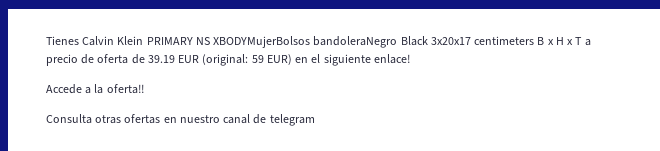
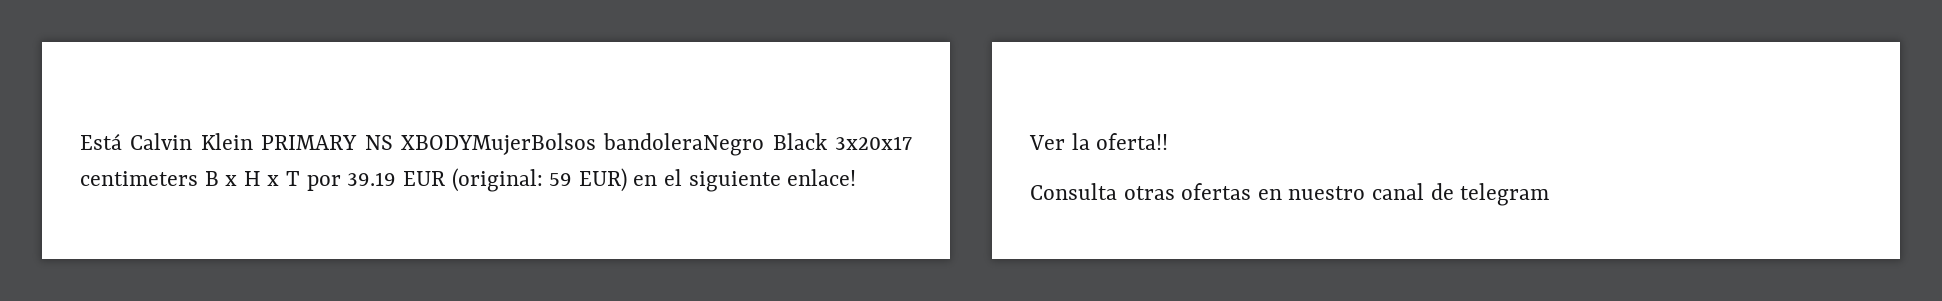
[46,36,79,45] Tienes -> [80,133,122,150] Está
[584,39,591,46] [46,54,145,66] a precio de oferta de -> [306,175,341,191] por
[46,84,92,94] Accede a -> [1029,135,1065,150] Ver

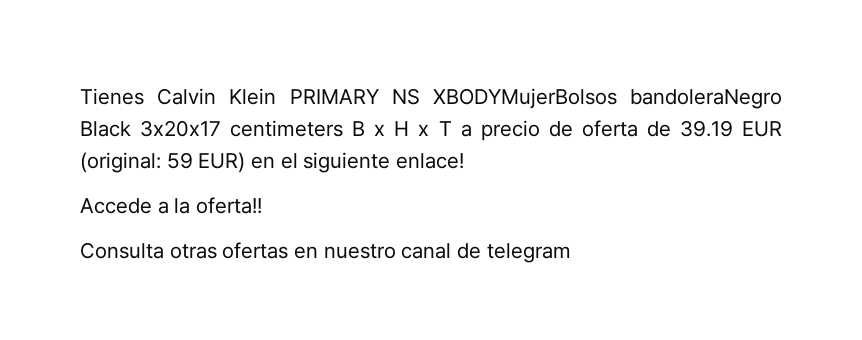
[80,133,122,150] Está -> [80,88,144,105] Tienes
[306,175,341,191] por -> [460,120,671,141] a precio de oferta de
[1029,135,1065,150] Ver -> [80,198,169,214] Accede a

